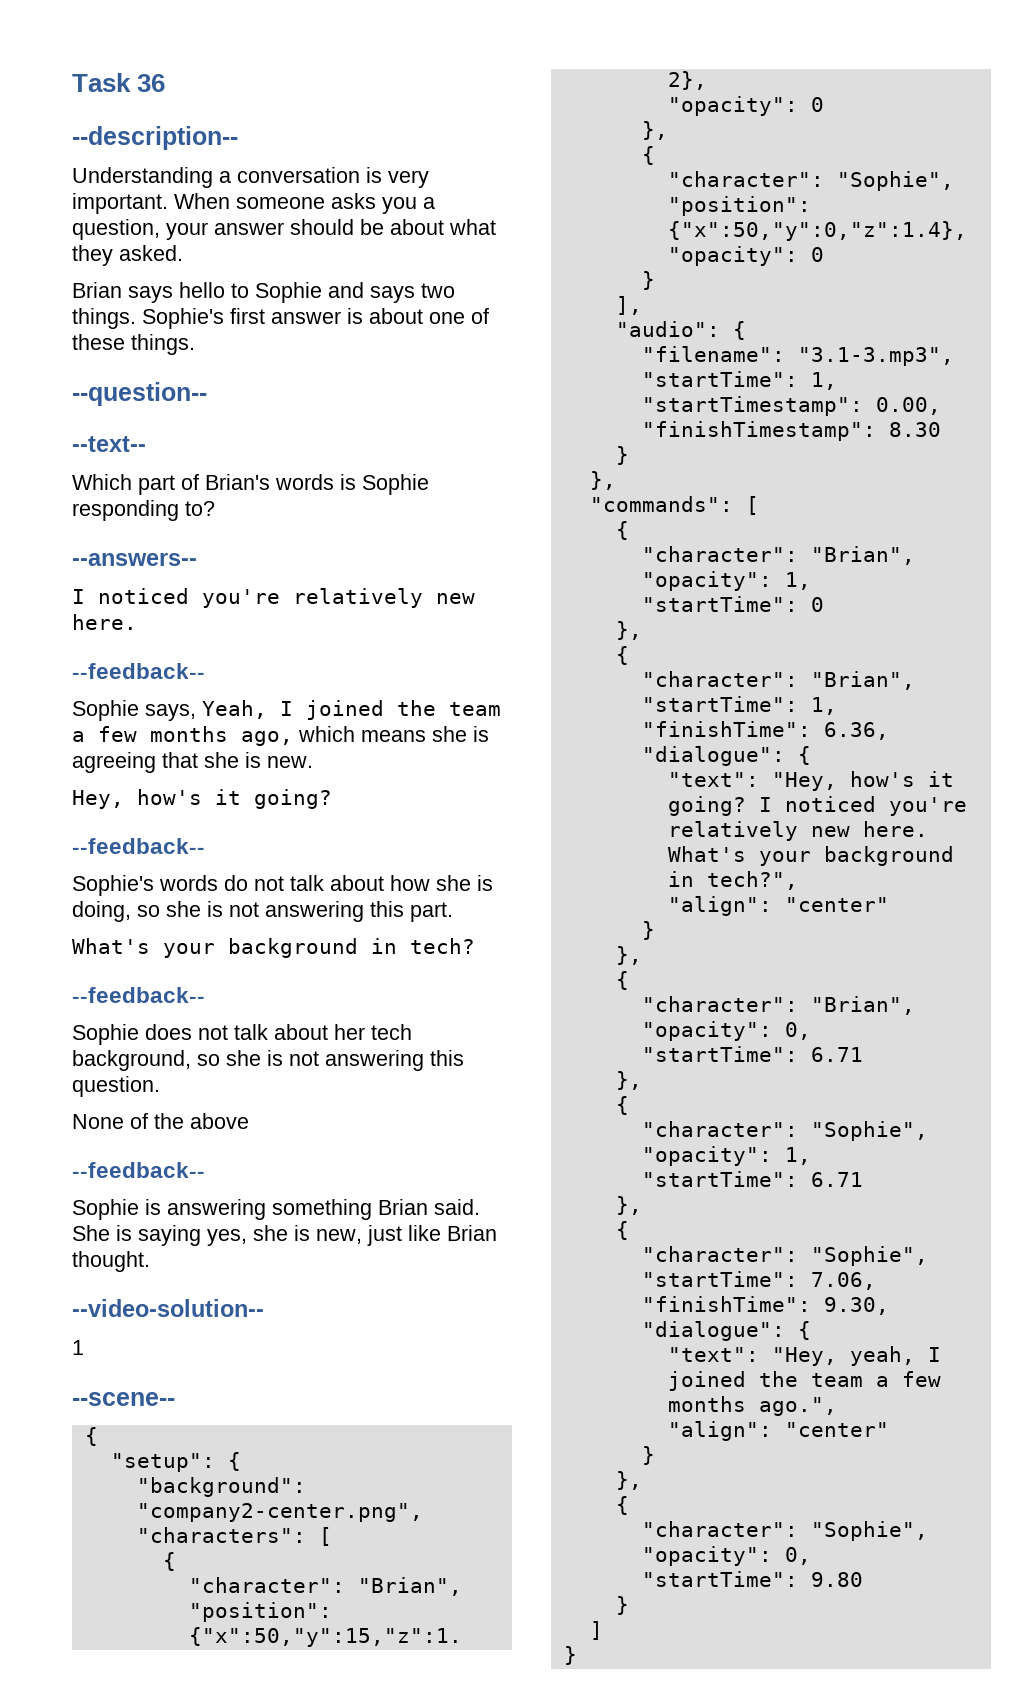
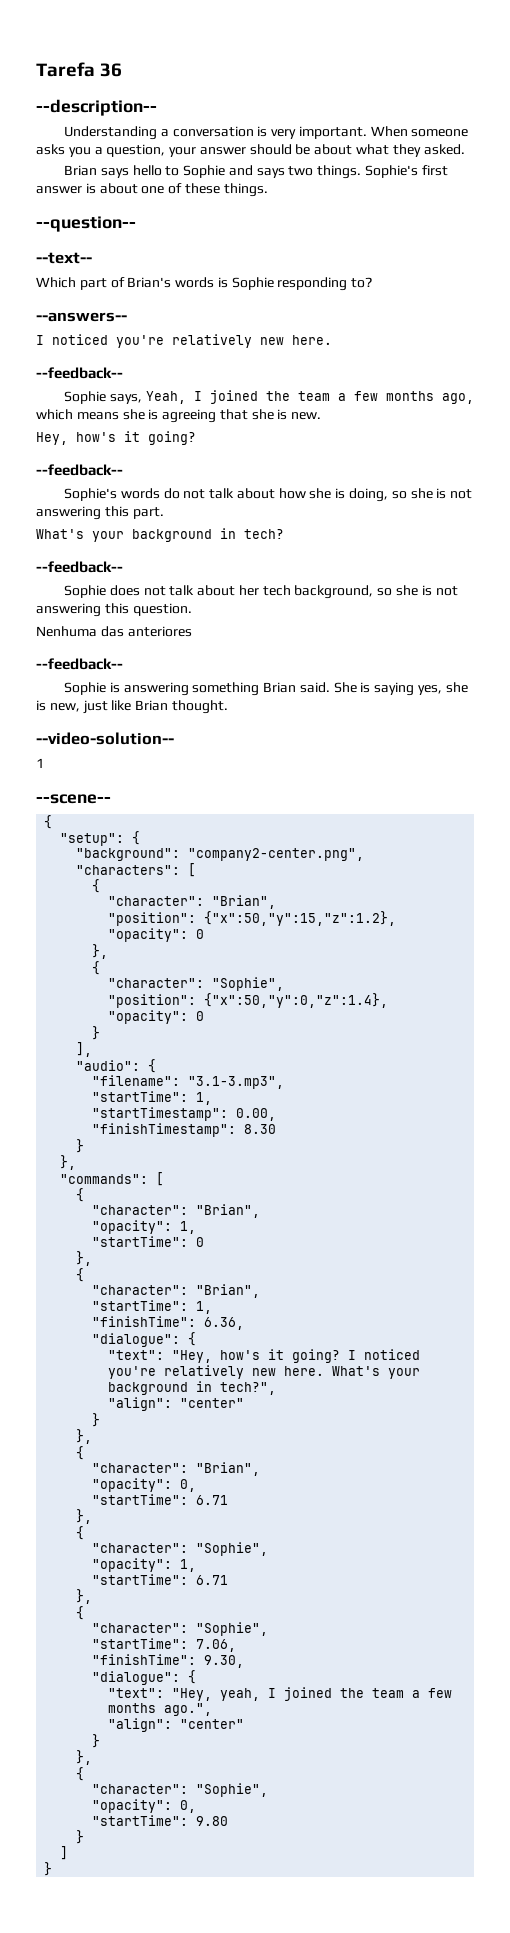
[72,73,131,92] Task -> [36,62,95,77] Tarefa
[72,1113,249,1129] None of the above -> [36,626,192,637] Nenhuma das anteriores

